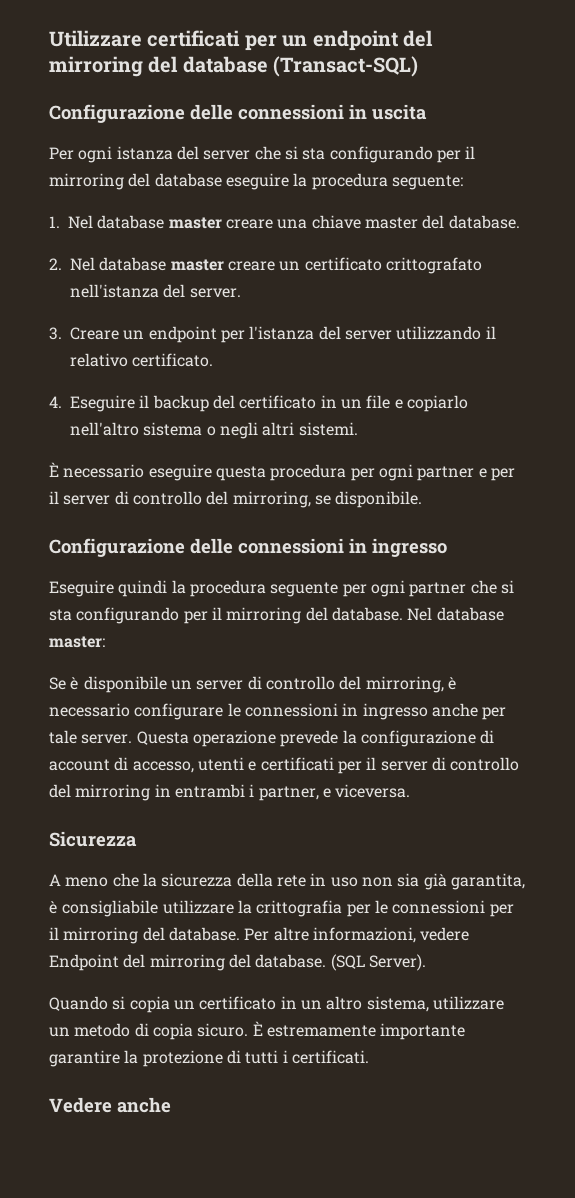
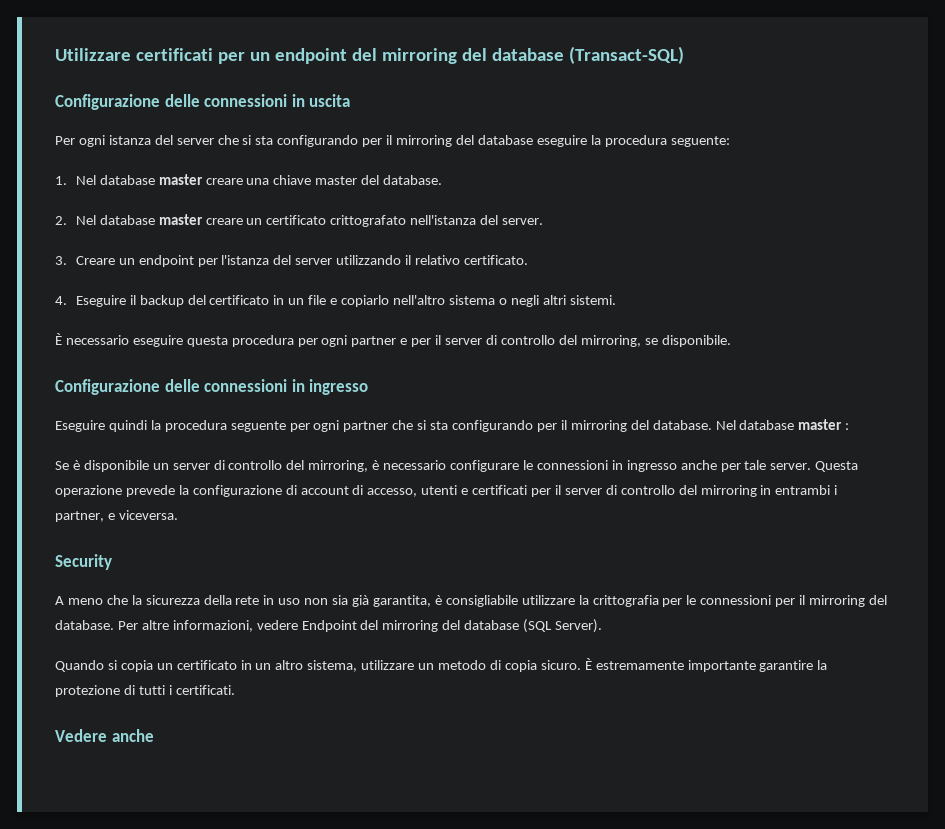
[49,636,105,648] master: -> [798,419,850,430] master :
[49,831,137,847] Sicurezza -> [55,554,112,570] Security
[255,954,327,968] database. -> [464,620,520,630] database

